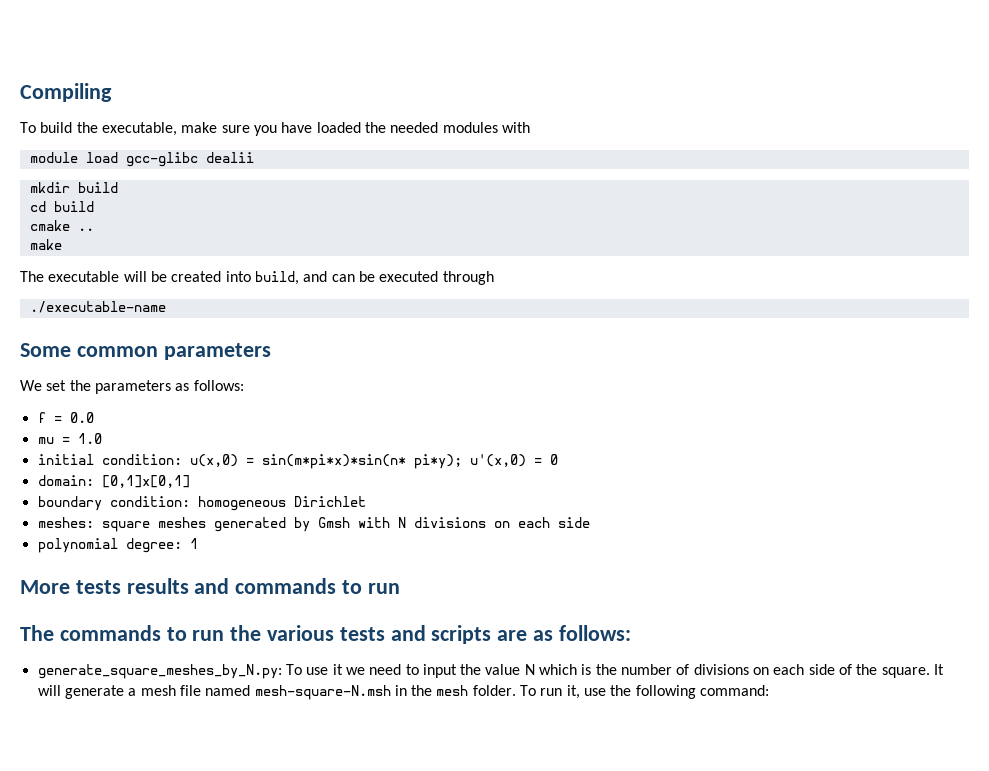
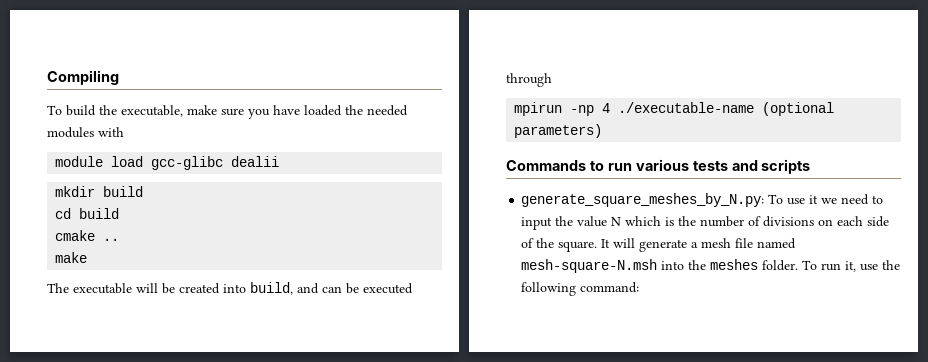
[29,301,166,313] [20,343,271,360] [20,380,244,394] [37,412,94,423] [37,433,102,444] [37,454,558,469] [37,475,190,488] [37,496,366,511] [37,517,590,532] [37,538,198,553] [20,578,400,594] [20,625,262,641] ./executable-name // Some common parameters // We set the parameters as follows: // f = 0.0 // mu = 1.0 // initial condition: u(x,0) = sin(m*pi*x)*sin(n* pi*y); u'(x,0) = 0 // domain: [0,1]x[0,1] // boundary condition: homogeneous Dirichlet // meshes: square meshes generated by Gmsh with N divisions on each side // polynomial degree: 1 // More tests results and commands to run // The commands to run the -> [514,102,835,116] [514,124,603,138] [506,160,632,171] mpirun -np 4 ./executable-name (optional parameters) // Commands to run
[497,625,631,641] are as follows: -> (811, 166) none
[394,685,469,696] in the mesh -> [661,259,759,270] into the meshes

